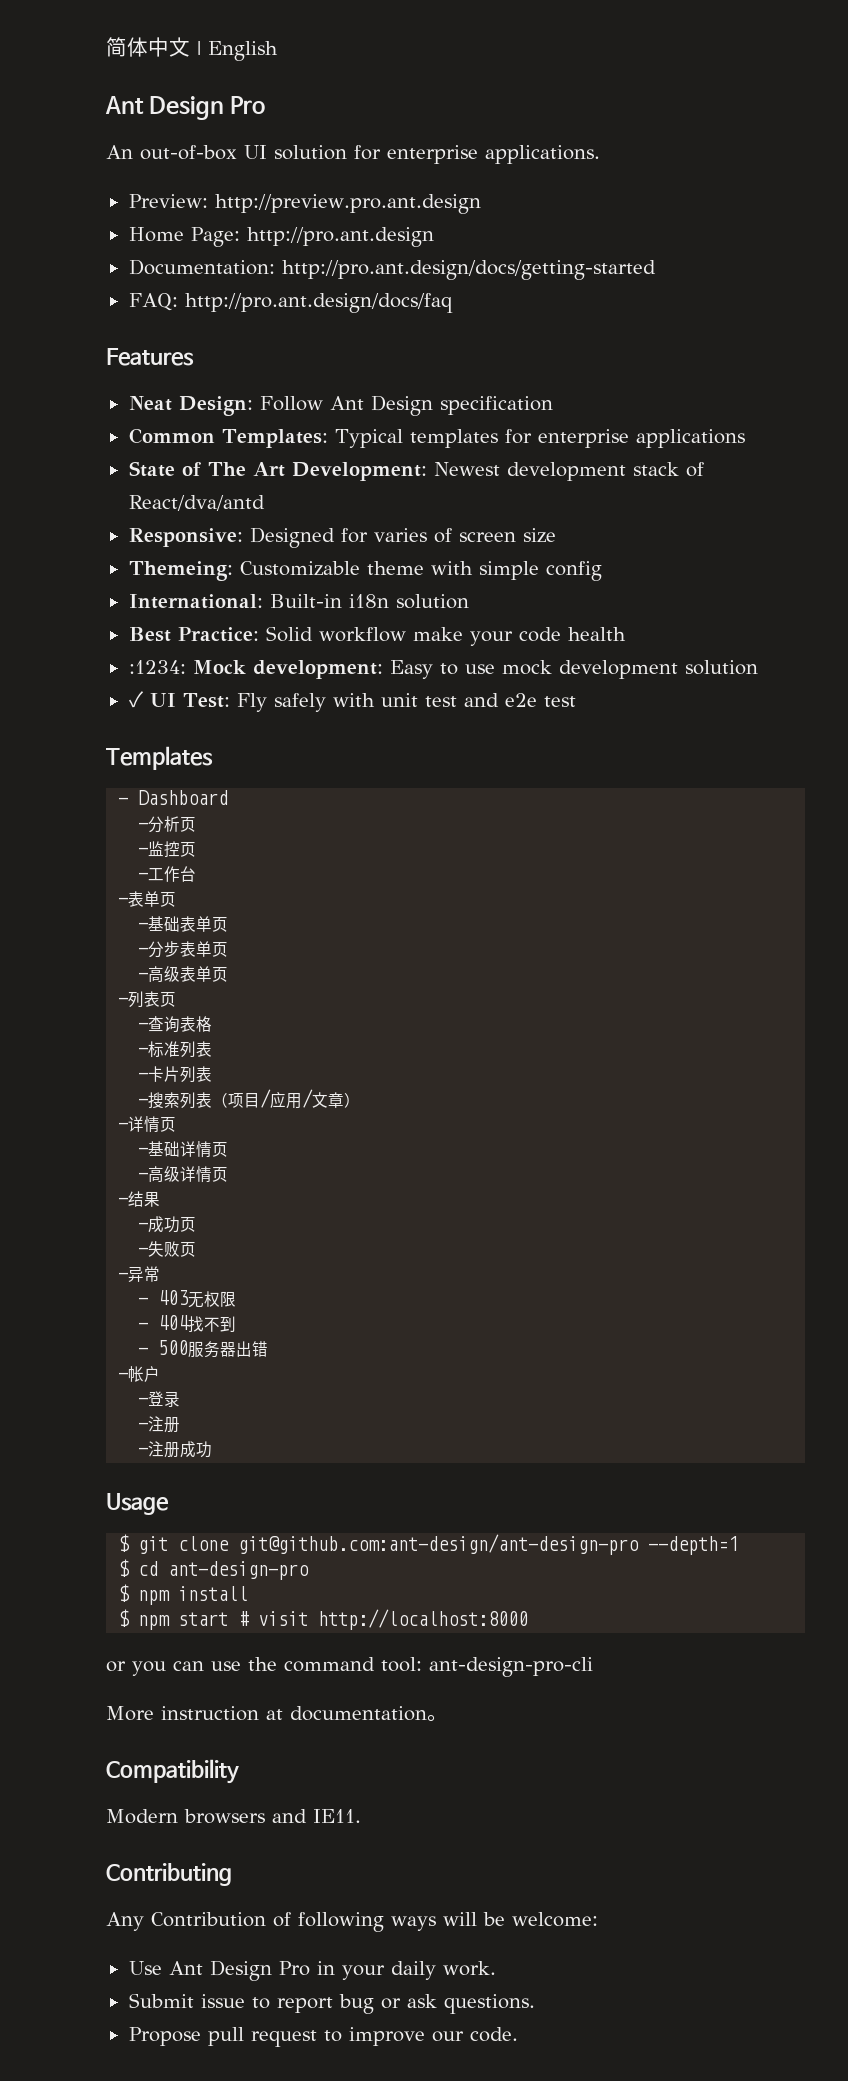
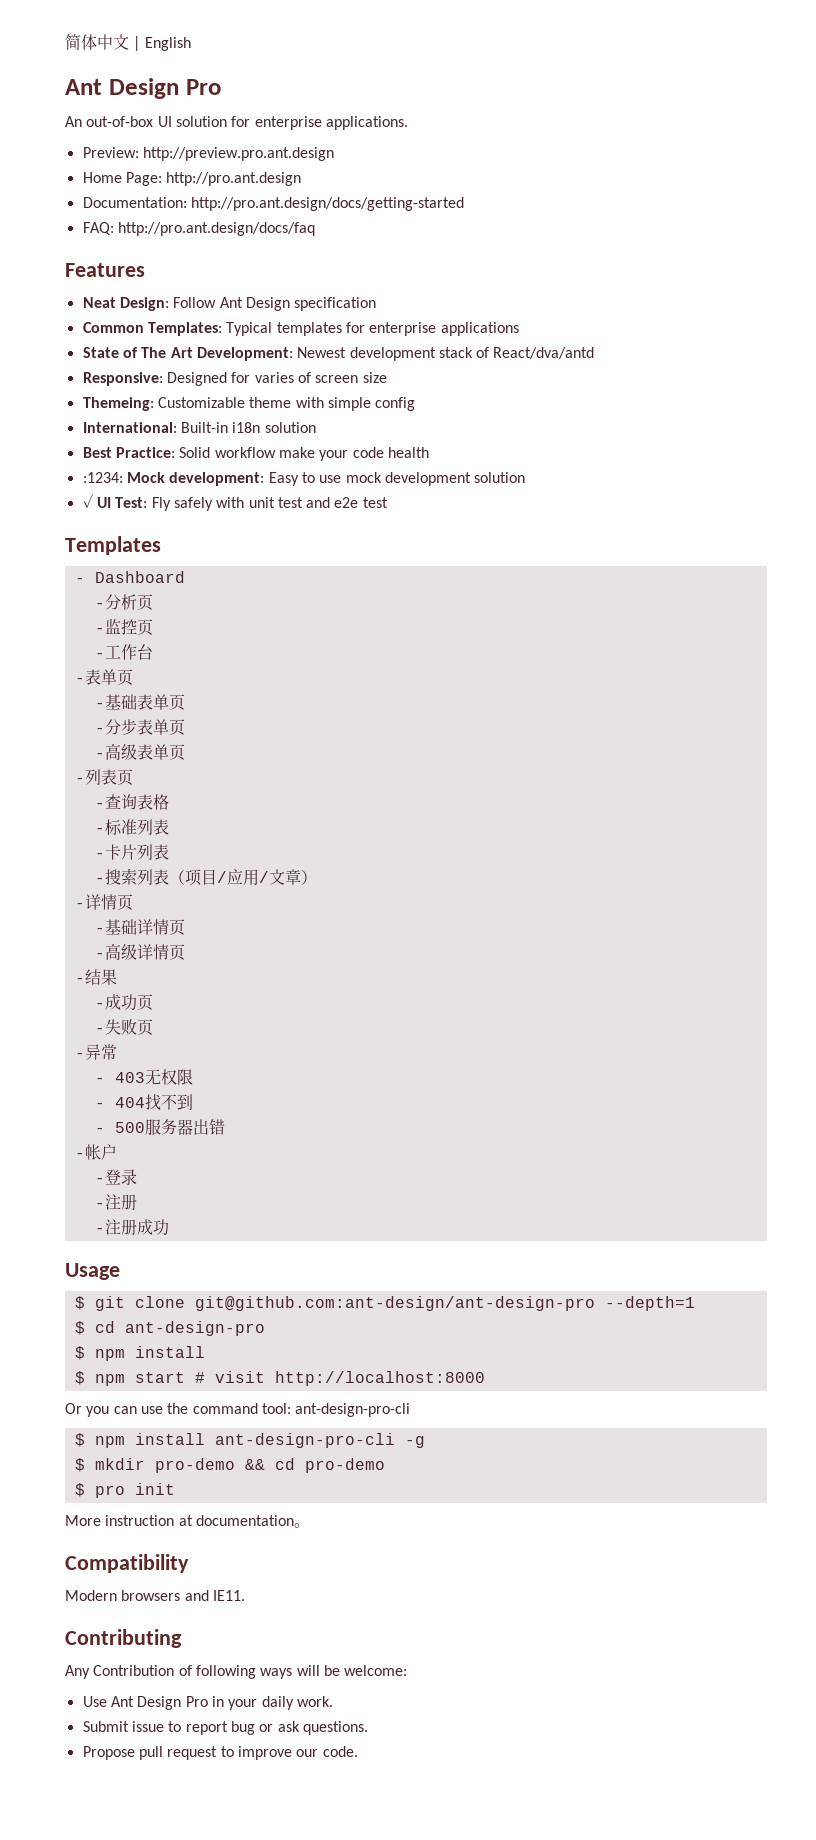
[106,1661,126,1672] or -> [65,1403,82,1414] Or
(593, 1667) none -> [74,1433,425,1448] [74,1458,385,1473] [74,1483,175,1498] // $ npm install ant-design-pro-cli -g // $ mkdir pro-demo && cd pro-demo // $ pro init

